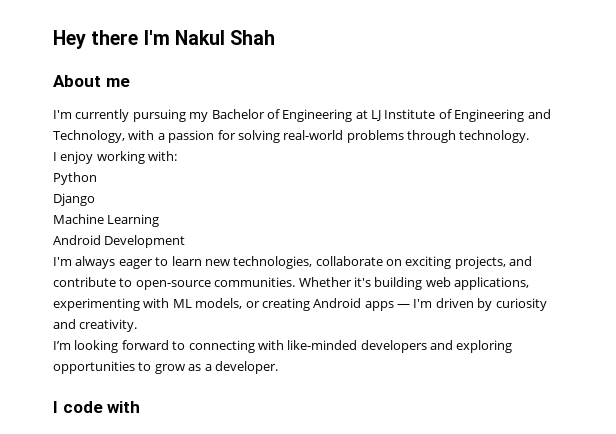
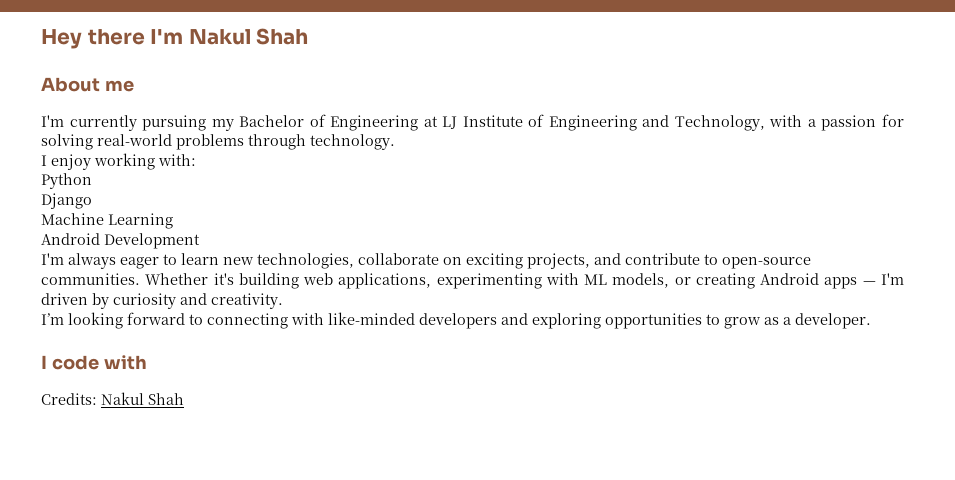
(141, 407) none -> [41,392,184,405] // Credits: Nakul Shah

